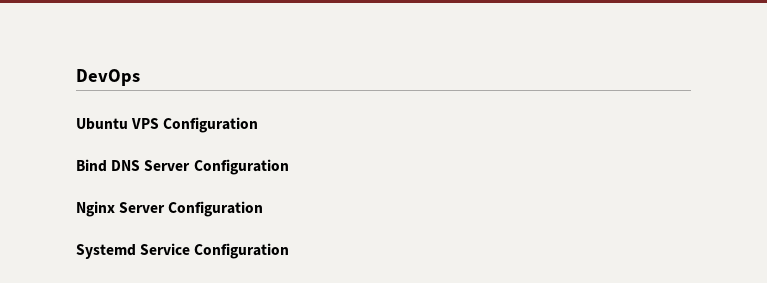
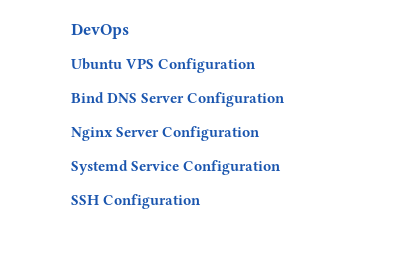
(290, 251) none -> [71,194,202,209] // SSH Configuration

